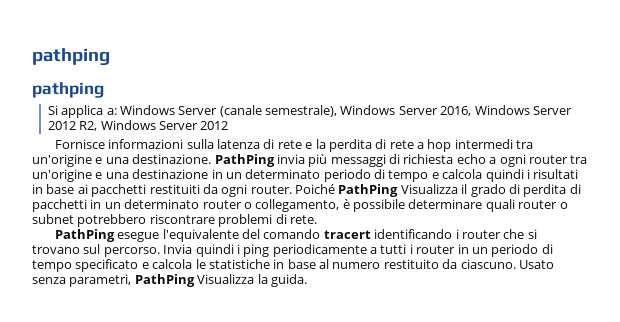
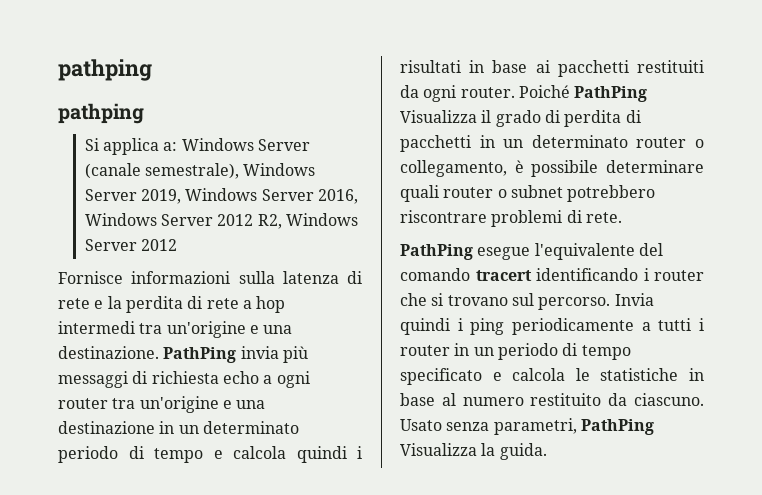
(438, 110) none -> [140,188,314,204] 2019, Windows Server

